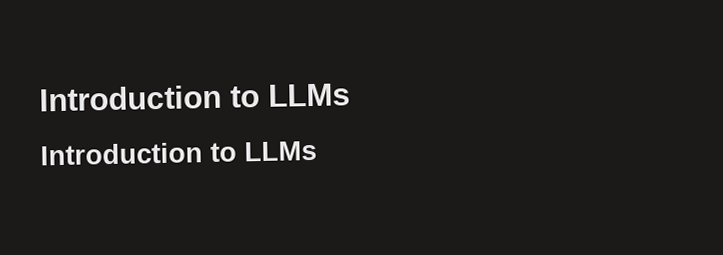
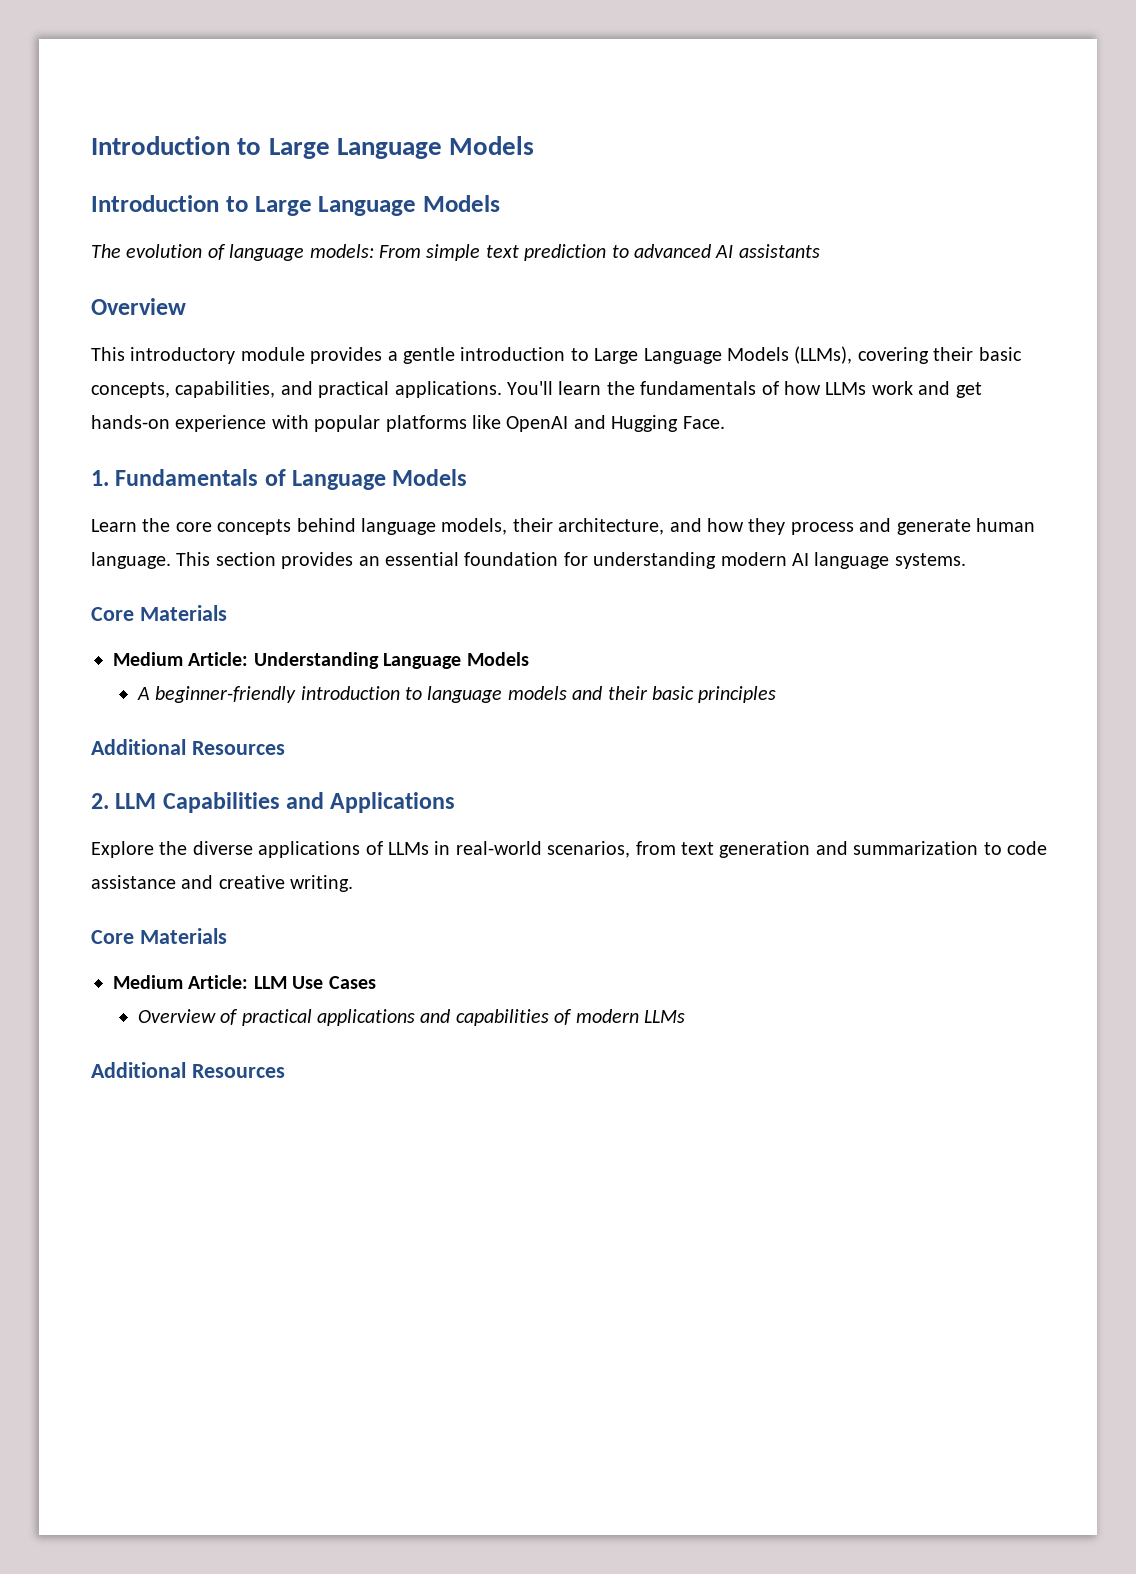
[39,83,351,112] [40,140,317,166] Introduction to LLMs // Introduction to LLMs -> [91,136,535,159] [91,195,500,216] [91,244,820,261] [91,298,186,315] [91,346,1022,364] [91,381,982,398] [91,415,725,432] [91,469,468,490] [91,518,1035,535] [91,552,966,569] [91,605,227,621] [113,652,529,669] [136,686,777,703] [91,739,285,755] [91,792,456,813] [91,841,1047,858] [91,875,354,892] [91,928,227,944] [113,975,376,989] [137,1009,686,1026] [91,1062,285,1078] Introduction to Large Language Models // Introduction to Large Language Models // The evolution of language models: From simple text prediction to advanced AI assistants // Overview // This introductory module provides a gentle introduction to Large Language Models (LLMs), covering their basic concepts, capabilities, and practical applications. You'll learn the fundamentals of how LLMs work and get hands-on experience with popular platforms like OpenAI and Hugging Face. // 1. Fundamentals of Language Models // Learn the core concepts behind language models, their architecture, and how they process and generate human language. This section provides an essential foundation for understanding modern AI language systems. // Core Materials // Medium Article: Understanding Language Models // A beginner-friendly introduction to language models and their basic principles // Additional Resources // 2. LLM Capabilities and Applications // Explore the diverse applications of LLMs in real-world scenarios, from text generation and summarization to code assistance and creative writing. // Core Materials // Medium Article: LLM Use Cases // Overview of practical applications and capabilities of modern LLMs // Additional Resources

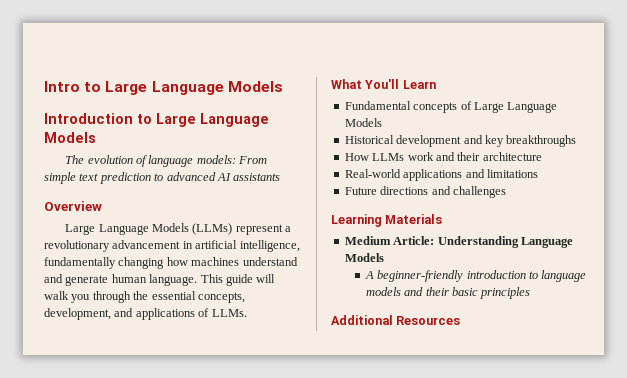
[91,136,230,155] Introduction -> [44,81,80,92] Intro
[91,346,1022,364] [91,381,982,398] [91,415,725,432] [91,469,468,490] [91,518,854,535] This introductory module provides a gentle introduction to Large Language Models (LLMs), covering their basic concepts, capabilities, and practical applications. You'll learn the fundamentals of how LLMs work and get hands-on experience with popular platforms like OpenAI and Hugging Face. // 1. Fundamentals of Language Models // Learn the core concepts behind language models, their architecture, and how they process -> [65,223,292,235] [44,240,300,252] [44,257,298,269] Large Language Models (LLMs) represent a revolutionary advancement in artificial intelligence, fundamentally changing how machines understand
[215,552,966,569] [91,607,134,621] section provides an essential foundation for understanding modern AI language systems. // Core -> [225,274,276,286] [44,291,245,303] [44,308,247,320] [331,79,436,89] [344,101,558,113] [344,118,382,127] [344,135,577,147] [344,152,542,161] [344,169,538,181] [344,186,506,198] [331,214,382,227] guide will walk you through the essential concepts, development, and applications of LLMs. // What You'll Learn // Fundamental concepts of Large Language Models // Historical development and key breakthroughs // How LLMs work and their architecture // Real-world applications and limitations // Future directions and challenges // Learning
[91,792,456,813] [91,841,1047,858] [91,875,354,892] [91,928,227,944] [113,975,376,989] [137,1009,686,1026] [91,1062,285,1078] // 2. LLM Capabilities and Applications // Explore the diverse applications of LLMs in real-world scenarios, from text generation and summarization to code assistance and creative writing. // Core Materials // Medium Article: LLM Use Cases // Overview of practical applications and capabilities of modern LLMs // Additional Resources -> (461, 320) none

